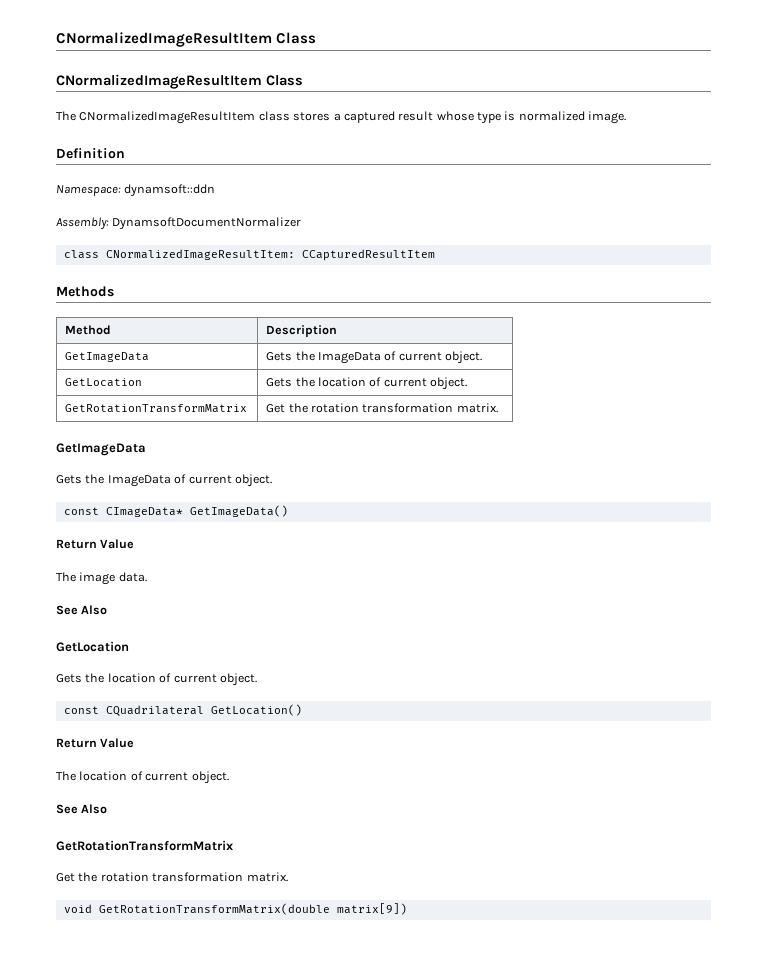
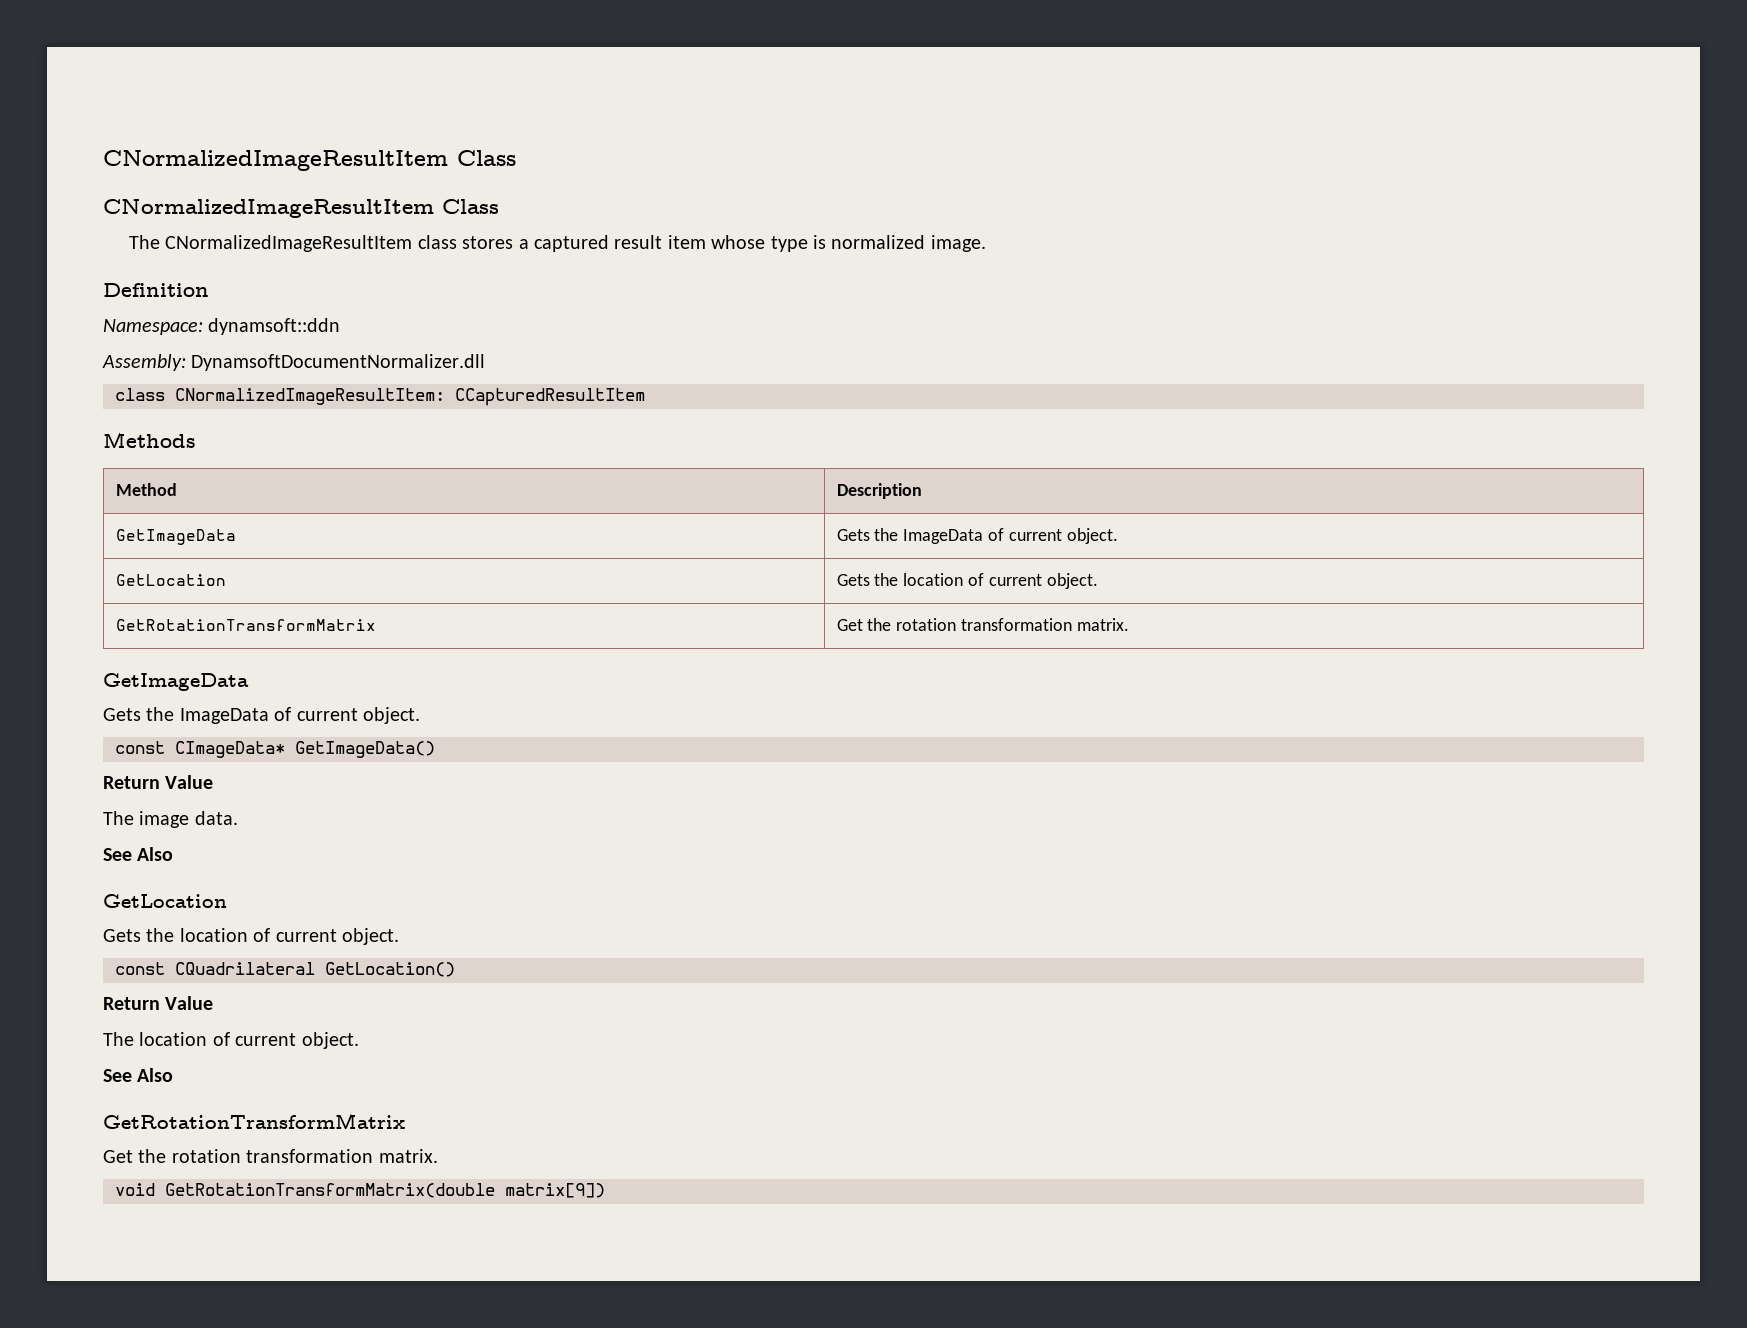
(434, 116) none -> [667,235,706,249] item
[112,217,302,230] DynamsoftDocumentNormalizer -> [191,354,486,371] DynamsoftDocumentNormalizer.dll

